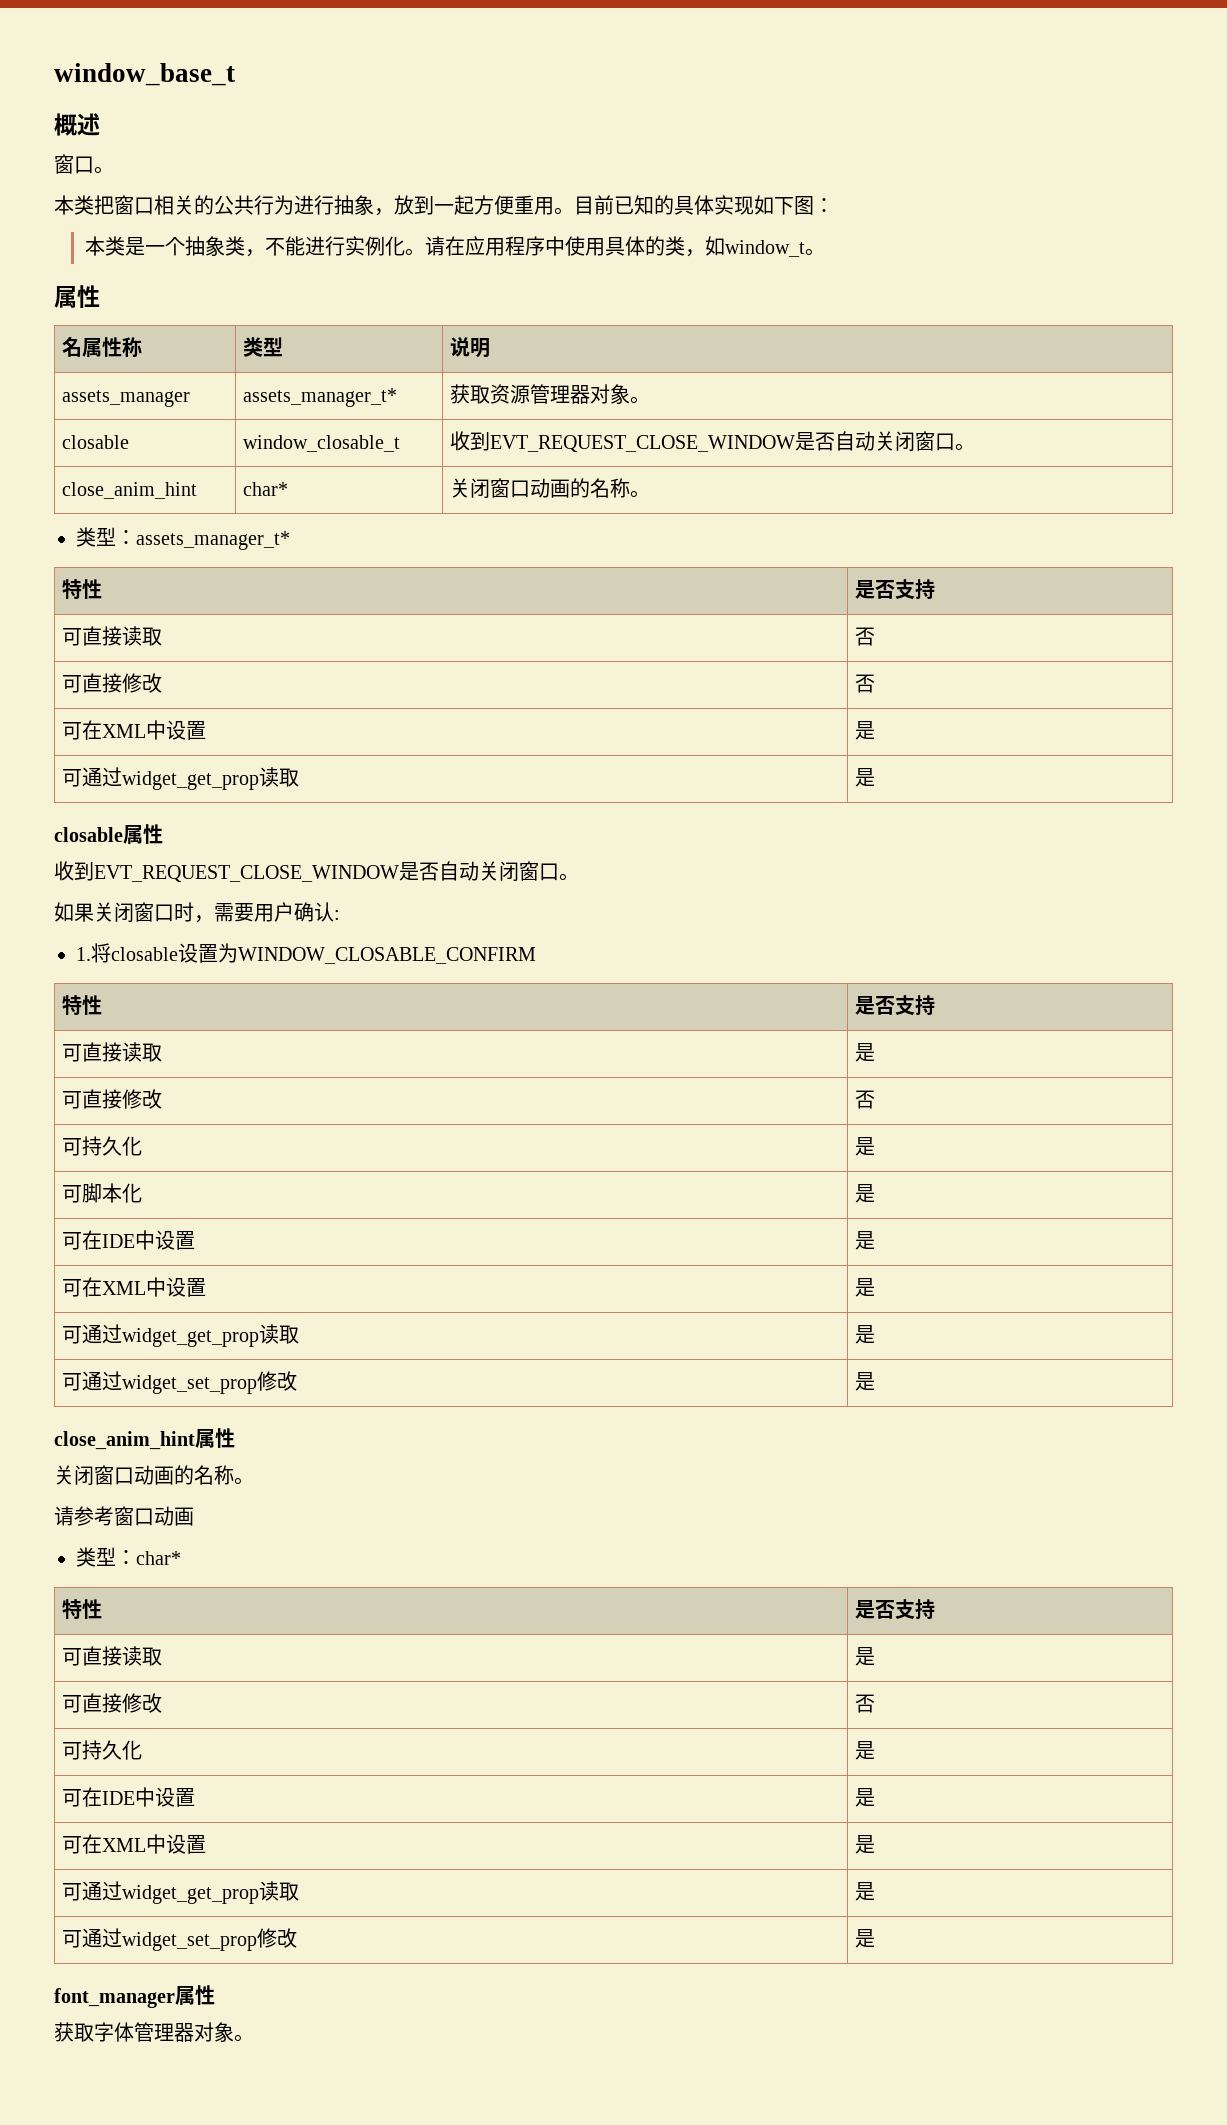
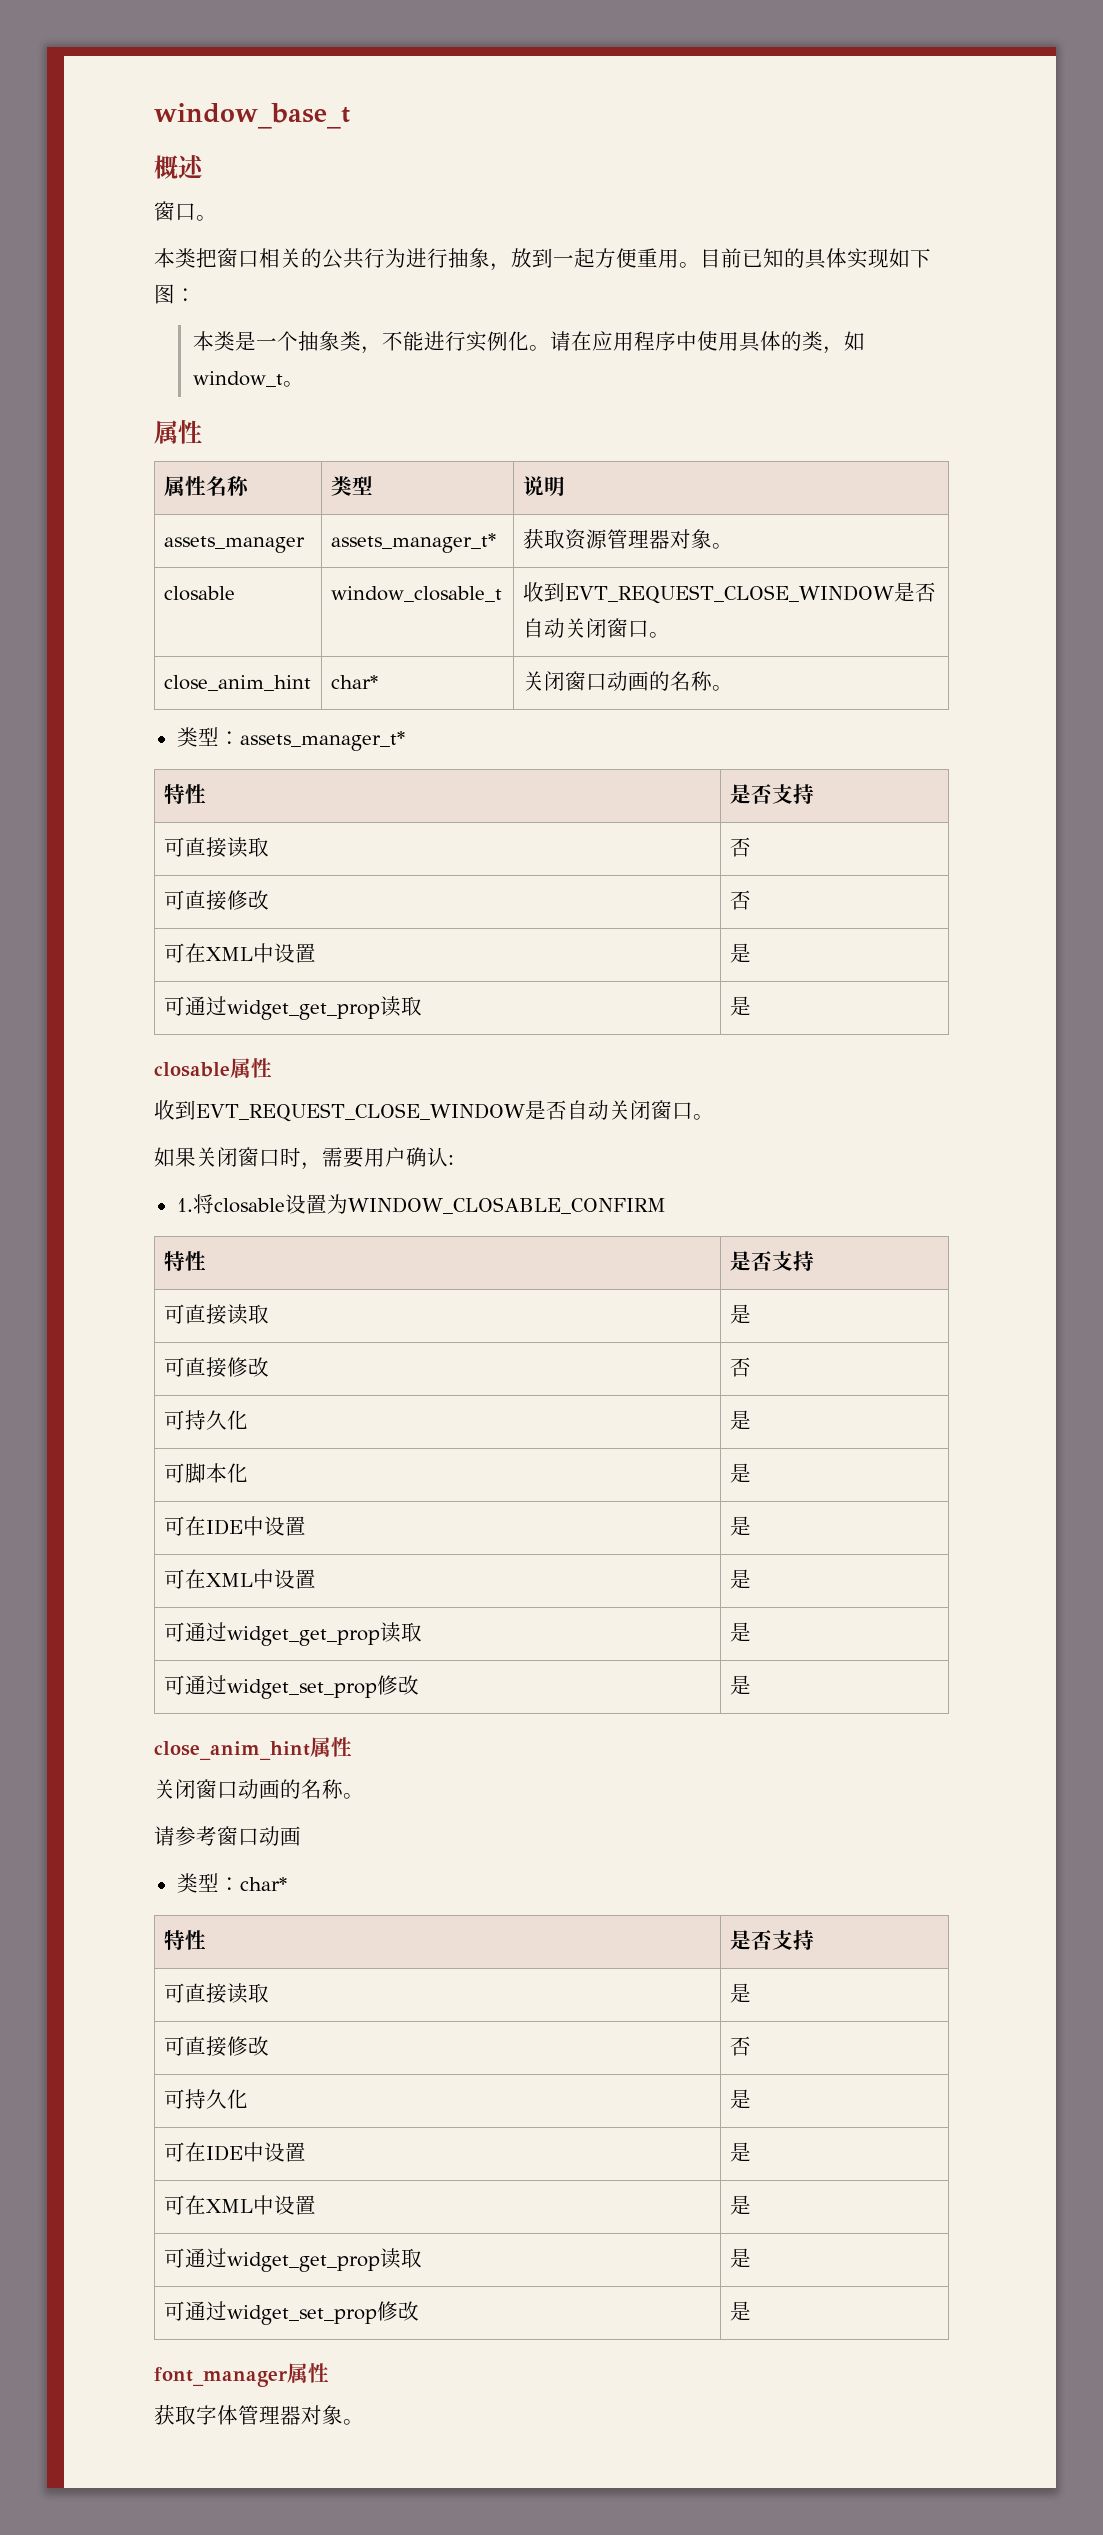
[62,337,123,357] 名属性 -> [163,476,227,496] 属性名

